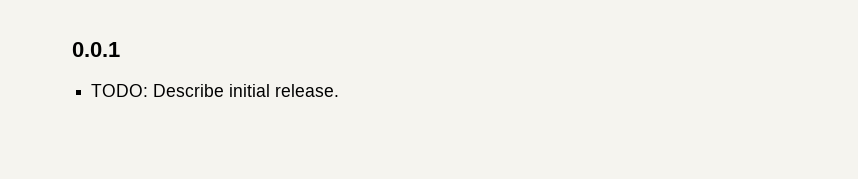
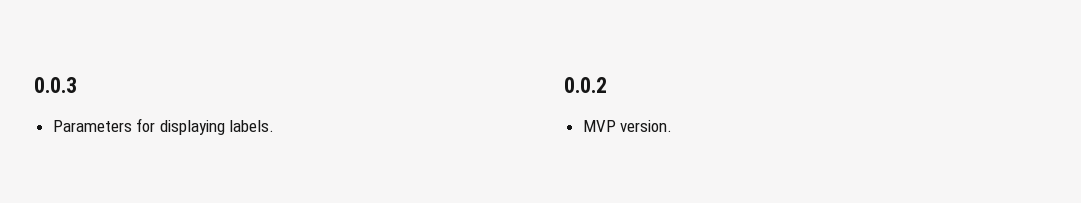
[72,42,120,57] [91,84,340,97] 0.0.1 // TODO: Describe initial release. -> [34,77,77,93] [52,118,275,135] [564,77,607,93] [582,120,673,132] 0.0.3 // Parameters for displaying labels. // 0.0.2 // MVP version.

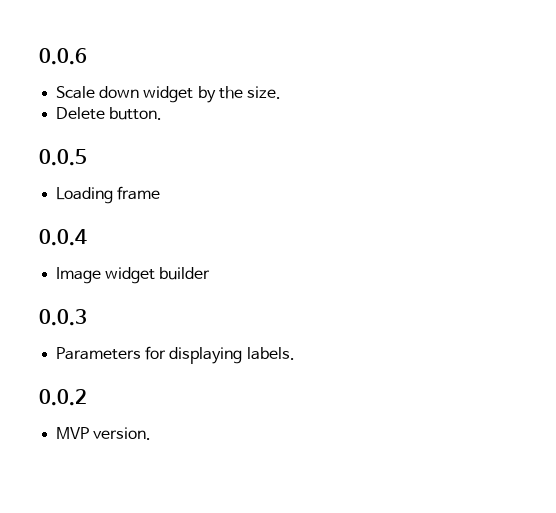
(34, 85) none -> [39,48,87,65] [56,86,281,103] [56,107,163,120] [39,149,87,166] [56,186,161,204] [39,229,87,246] [56,267,211,284] 0.0.6 // Scale down widget by the size. // Delete button. // 0.0.5 // Loading frame // 0.0.4 // Image widget builder //

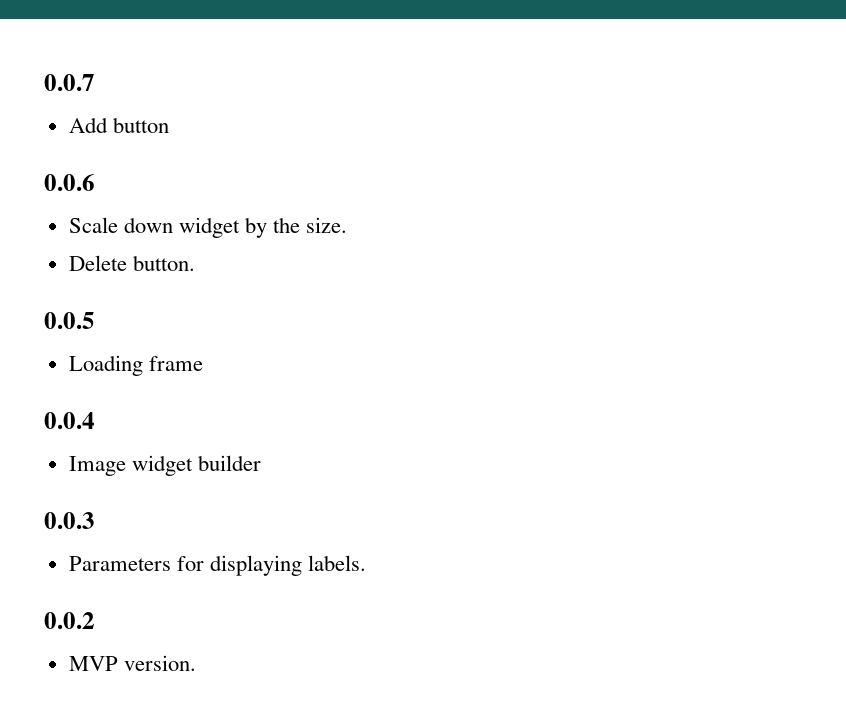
(39, 56) none -> [44,74,95,91] [68,117,169,133] 0.0.7 // Add button //

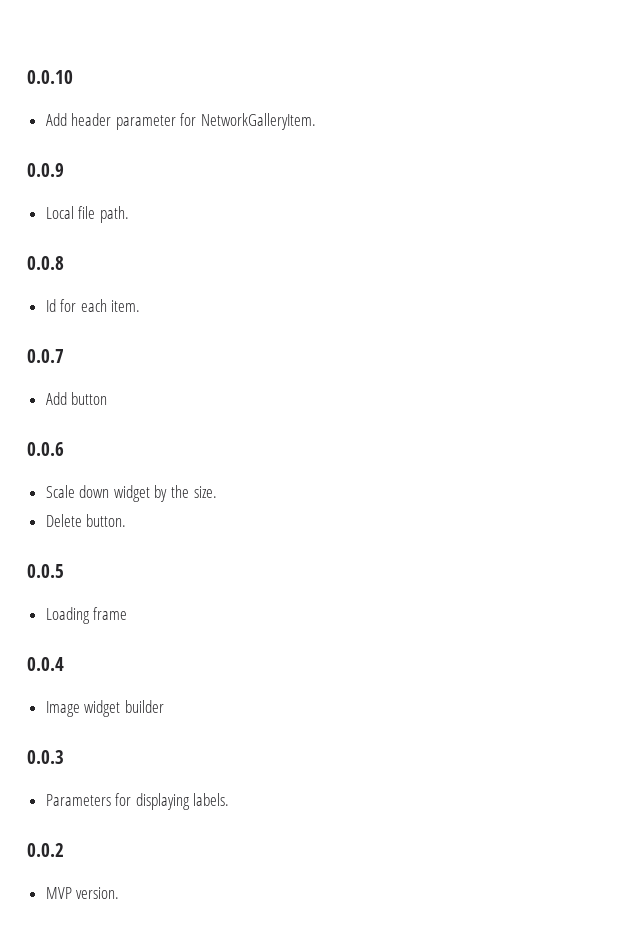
(44, 82) none -> [27,70,73,84] [45,113,317,130] [27,163,64,177] [45,206,129,223] [27,256,64,270] [45,299,141,312] 0.0.10 // Add header parameter for NetworkGalleryItem. // 0.0.9 // Local file path. // 0.0.8 // Id for each item. //

